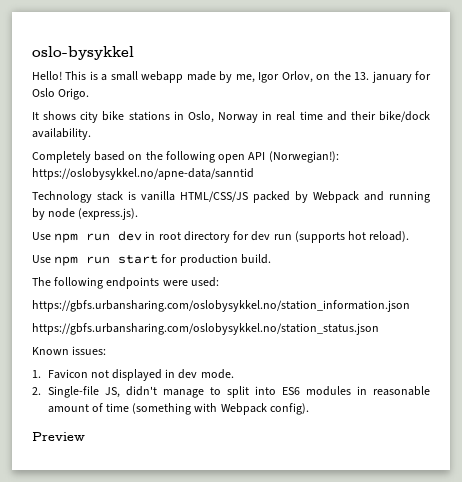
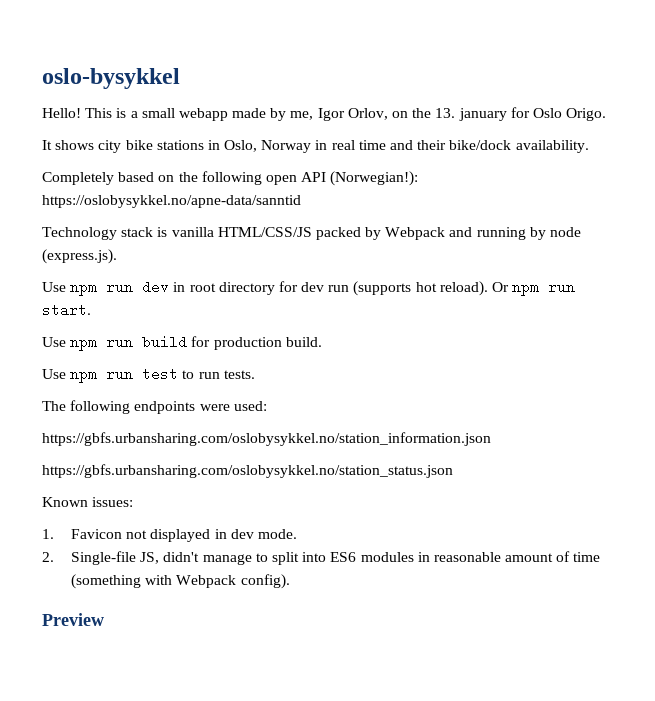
[32,255,159,266] // Use npm run start -> [492,282,576,296] [42,303,91,317] [42,335,188,351] Or npm run start. // Use npm run build
(271, 259) none -> [42,367,255,383] // Use npm run test to run tests.

